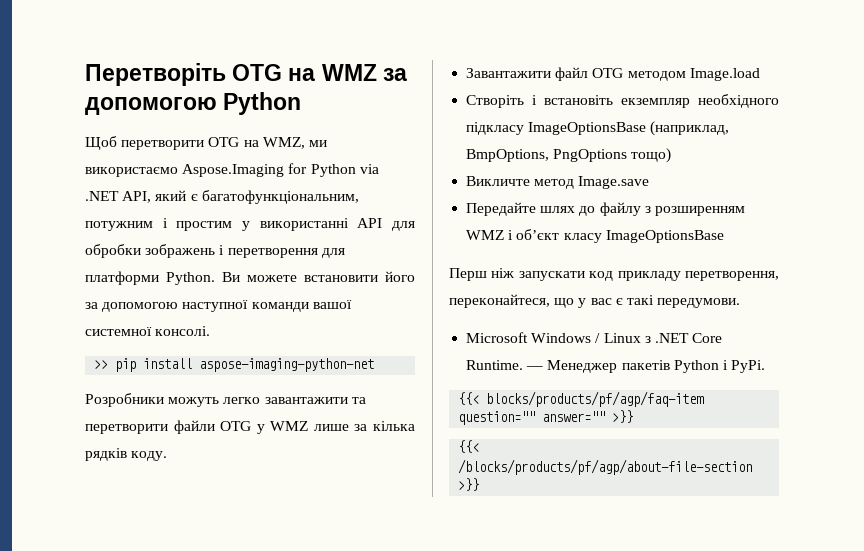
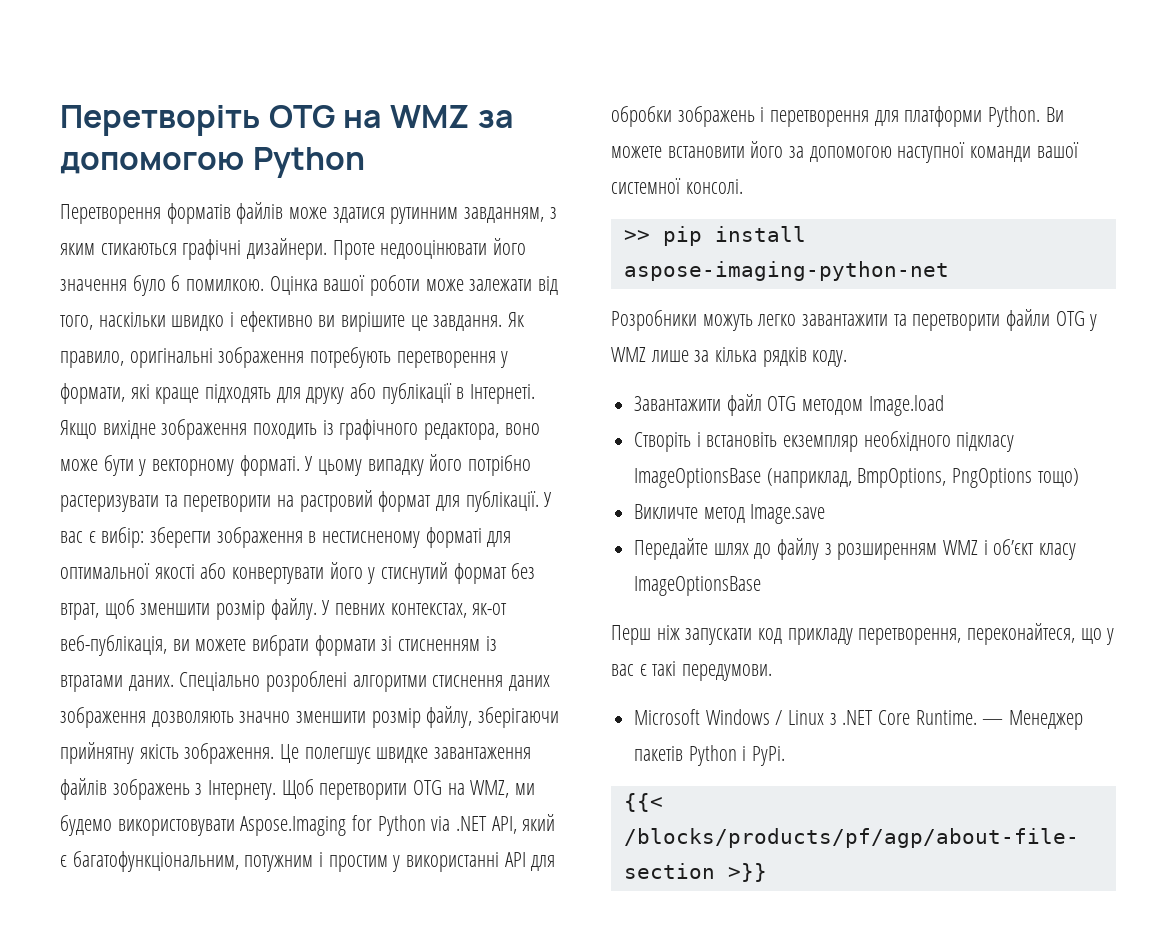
(302, 103) none -> [60,202,557,224] [60,238,527,260] [60,275,559,296] [60,311,525,332] [60,347,509,368] [60,383,536,404] [60,419,540,440] [60,454,532,476] [60,490,553,512] [60,527,512,548] [60,562,536,584] [60,598,508,620] [60,635,497,656] [60,671,551,692] [60,706,560,728] [60,742,532,764] [60,778,277,800] Перетворення форматів файлів може здатися рутинним завданням, з яким стикаються графічні дизайнери. Проте недооцінювати його значення було б помилкою. Оцінка вашої роботи може залежати від того, наскільки швидко і ефективно ви вирішите це завдання. Як правило, оригінальні зображення потребують перетворення у формати, які краще підходять для друку або публікації в Інтернеті. Якщо вихідне зображення походить із графічного редактора, воно може бути у векторному форматі. У цьому випадку його потрібно растеризувати та перетворити на растровий формат для публікації. У вас є вибір: зберегти зображення в нестисненому форматі для оптимальної якості або конвертувати його у стиснутий формат без втрат, щоб зменшити розмір файлу. У певних контекстах, як-от веб-публікація, ви можете вибрати формати зі стисненням із втратами даних. Спеціально розроблені алгоритми стиснення даних зображення дозволяють значно зменшити розмір файлу, зберігаючи прийнятну якість зображення. Це полегшує швидке завантаження файлів зображень з Інтернету.
[85,167,178,177] використаємо -> [60,815,235,836] будемо використовувати
[458,391,705,407] [458,410,634,425] // {{< blocks/products/pf/agp/faq-item question="" answer="" >}} -> (786, 756) none

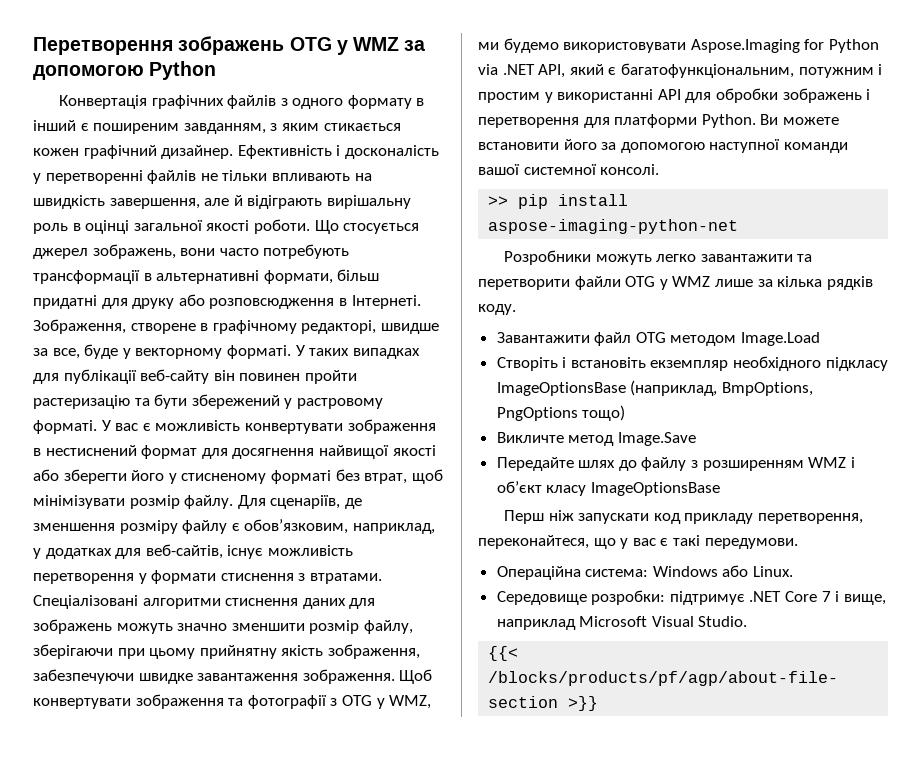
[60,105,382,136] Перетворіть OTG на -> [33,36,348,55] Перетворення зображень OTG у
[60,202,557,224] [60,238,527,260] [60,275,559,296] [60,311,525,332] [60,347,509,368] [60,383,272,404] Перетворення форматів файлів може здатися рутинним завданням, з яким стикаються графічні дизайнери. Проте недооцінювати його значення було б помилкою. Оцінка вашої роботи може залежати від того, наскільки швидко і ефективно ви вирішите це завдання. Як правило, оригінальні зображення потребують перетворення у формати, які краще підходять -> [58,95,425,109] [33,120,401,134] [33,145,439,159] [33,170,372,184] [33,195,411,209] [33,219,420,234] [33,244,350,259] [33,269,380,284] [33,295,97,309] Конвертація графічних файлів з одного формату в інший є поширеним завданням, з яким стикається кожен графічний дизайнер. Ефективність і досконалість у перетворенні файлів не тільки впливають на швидкість завершення, але й відіграють вирішальну роль в оцінці загальної якості роботи. Що стосується джерел зображень, вони часто потребують трансформації в альтернативні формати, більш придатні
[381,383,452,404] публікації -> [209,298,335,309] розповсюдження
[60,419,540,440] [60,454,532,476] [60,490,553,512] [60,527,512,548] [60,563,150,579] Якщо вихідне зображення походить із графічного редактора, воно може бути у векторному форматі. У цьому випадку його потрібно растеризувати та перетворити на растровий формат для публікації. У вас є вибір: зберегти зображення в нестисненому форматі для оптимальної -> [33,319,439,334] [33,344,420,359] [33,369,357,384] [33,394,383,409] [33,419,436,434] [33,445,389,459] Зображення, створене в графічному редакторі, швидше за все, буде у векторному форматі. У таких випадках для публікації веб-сайту він повинен пройти растеризацію та бути збережений у растровому форматі. У вас є можливість конвертувати зображення в нестиснений формат для досягнення найвищої
[232,567,325,584] конвертувати -> [63,469,127,484] зберегти
[381,562,507,584] стиснутий формат -> [181,470,331,484] стисненому форматі
[140,603,211,615] зменшити -> [33,495,125,509] мінімізувати
[322,600,508,618] [60,635,497,656] [60,671,551,692] [60,707,234,728] У певних контекстах, як-от веб-публікація, ви можете вибрати формати зі стисненням із втратами даних. Спеціально розроблені алгоритми стиснення даних зображення дозволяють -> [237,495,362,509] [33,519,435,534] [33,544,353,559] [33,570,382,584] [33,595,376,609] [33,619,173,634] Для сценаріїв, де зменшення розміру файлу є обов’язковим, наприклад, у додатках для веб-сайтів, існує можливість перетворення у формати стиснення з втратами. Спеціалізовані алгоритми стиснення даних для зображень можуть
[60,742,532,764] [60,778,465,800] прийнятну якість зображення. Це полегшує швидке завантаження файлів зображень з Інтернету. Щоб перетворити OTG на -> [117,644,420,659] [33,669,433,684] [33,694,385,709] при цьому прийнятну якість зображення, забезпечуючи швидке завантаження зображення. Щоб конвертувати зображення та фотографії з OTG у
[868,395,944,416] Image.load -> [741,332,821,346] Image.Load
[750,504,826,524] Image.save -> [617,432,696,446] Image.Save
[634,709,1084,730] [634,745,786,766] Microsoft Windows / Linux з .NET Core Runtime. — Менеджер пакетів Python і PyPi. -> [496,565,794,580] [496,590,886,605] [496,616,748,630] Операційна система: Windows або Linux. // Середовище розробки: підтримує .NET Core 7 і вище, наприклад Microsoft Visual Studio.

